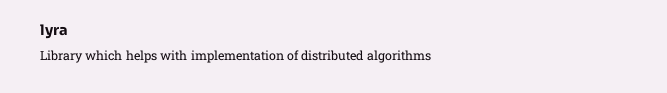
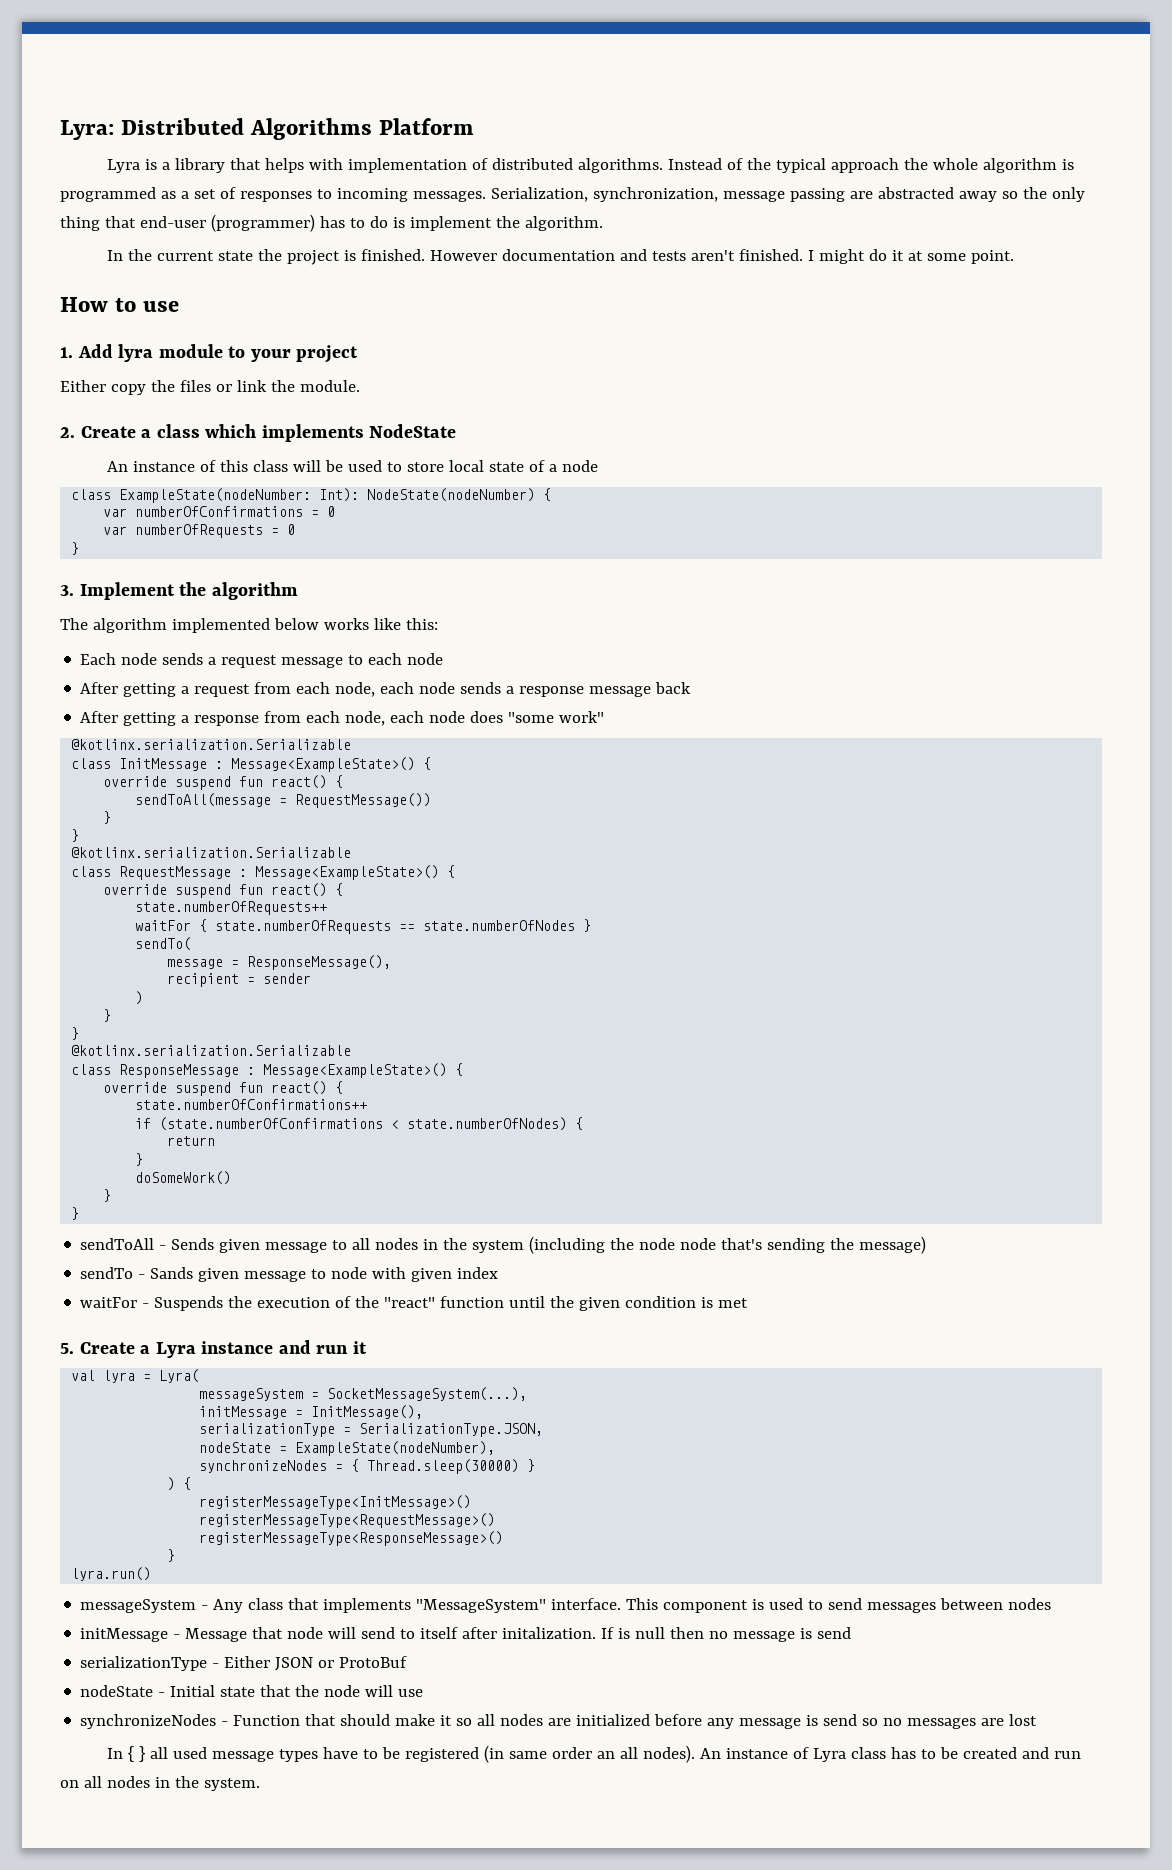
[40,24,68,39] [40,50,123,63] lyra // Library which -> [60,118,475,140] [106,158,261,173] Lyra: Distributed Algorithms Platform // Lyra is a library that
[366,50,431,63] algorithms -> [577,158,1074,173] [60,187,1085,202] [60,214,603,232] [106,249,1014,265] [60,297,180,312] [60,344,359,363] [60,380,360,395] [60,424,457,442] [106,460,598,472] [71,488,552,503] [103,506,336,517] [103,524,296,538] [71,542,80,555] [60,582,298,600] [60,618,438,633] [80,653,444,668] [80,682,692,697] [80,711,605,726] [71,739,352,750] [71,757,432,772] [103,775,344,790] [135,793,432,808] [103,811,112,824] [71,829,80,842] [71,847,352,858] [71,865,456,880] [103,883,344,898] [135,901,328,915] [135,919,592,934] [135,937,192,951] [167,955,392,970] [167,973,312,987] [135,991,144,1005] [103,1009,112,1022] [71,1027,80,1040] [71,1045,352,1056] [71,1063,464,1078] [103,1081,344,1096] [135,1099,368,1110] [135,1117,584,1131] [167,1136,216,1146] [135,1153,144,1166] [135,1171,232,1185] [103,1189,112,1202] [71,1207,80,1220] [80,1236,927,1254] [80,1267,499,1282] [80,1296,749,1311] [60,1340,367,1358] [71,1369,200,1383] [199,1387,528,1401] [199,1405,424,1419] [199,1423,544,1437] [199,1441,496,1456] [199,1459,536,1474] [167,1477,192,1491] [199,1495,472,1510] [199,1513,496,1528] [199,1531,504,1546] [167,1549,176,1562] [71,1567,152,1581] [80,1598,1052,1613] [80,1627,852,1642] [80,1656,408,1671] [80,1685,424,1697] [80,1714,1038,1729] [106,1745,1081,1763] [60,1776,260,1791] algorithms. Instead of the typical approach the whole algorithm is programmed as a set of responses to incoming messages. Serialization, synchronization, message passing are abstracted away so the only thing that end-user (programmer) has to do is implement the algorithm. // In the current state the project is finished. However documentation and tests aren't finished. I might do it at some point. // How to use // 1. Add lyra module to your project // Either copy the files or link the module. // 2. Create a class which implements NodeState // An instance of this class will be used to store local state of a node // class ExampleState(nodeNumber: Int): NodeState(nodeNumber) { // var numberOfConfirmations = 0 // var numberOfRequests = 0 // } // 3. Implement the algorithm // The algorithm implemented below works like this: // Each node sends a request message to each node // After getting a request from each node, each node sends a response message back // After getting a response from each node, each node does "some work" // @kotlinx.serialization.Serializable // class InitMessage : Message<ExampleState>() { // override suspend fun react() { // sendToAll(message = RequestMessage()) // } // } // @kotlinx.serialization.Serializable // class RequestMessage : Message<ExampleState>() { // override suspend fun react() { // state.numberOfRequests++ // waitFor { state.numberOfRequests == state.numberOfNodes } // sendTo( // message = ResponseMessage(), // recipient = sender // ) // } // } // @kotlinx.serialization.Serializable // class ResponseMessage : Message<ExampleState>() { // override suspend fun react() { // state.numberOfConfirmations++ // if (state.numberOfConfirmations < state.numberOfNodes) { // return // } // doSomeWork() // } // } // sendToAll - Sends given message to all nodes in the system (including the node node that's sending the message) // sendTo - Sands given message to node with given index // waitFor - Suspends the execution of the "react" function until the given condition is met // 5. Create a Lyra instance and run it // val lyra = Lyra( // messageSystem = SocketMessageSystem(...), // initMessage = InitMessage(), // serializationType = SerializationType.JSON, // nodeState = ExampleState(nodeNumber), // synchronizeNodes = { Thread.sleep(30000) } // ) { // registerMessageType<InitMessage>() // registerMessageType<RequestMessage>() // registerMessageType<ResponseMessage>() // } // lyra.run() // messageSystem - Any class that implements "MessageSystem" interface. This component is used to send messages between nodes // initMessage - Message that node will send to itself after initalization. If is null then no message is send // serializationType - Either JSON or ProtoBuf // nodeState - Initial state that the node will use // synchronizeNodes - Function that should make it so all nodes are initialized before any message is send so no messages are lost // In { } all used message types have to be registered (in same order an all nodes). An instance of Lyra class has to be created and run on all nodes in the system.

